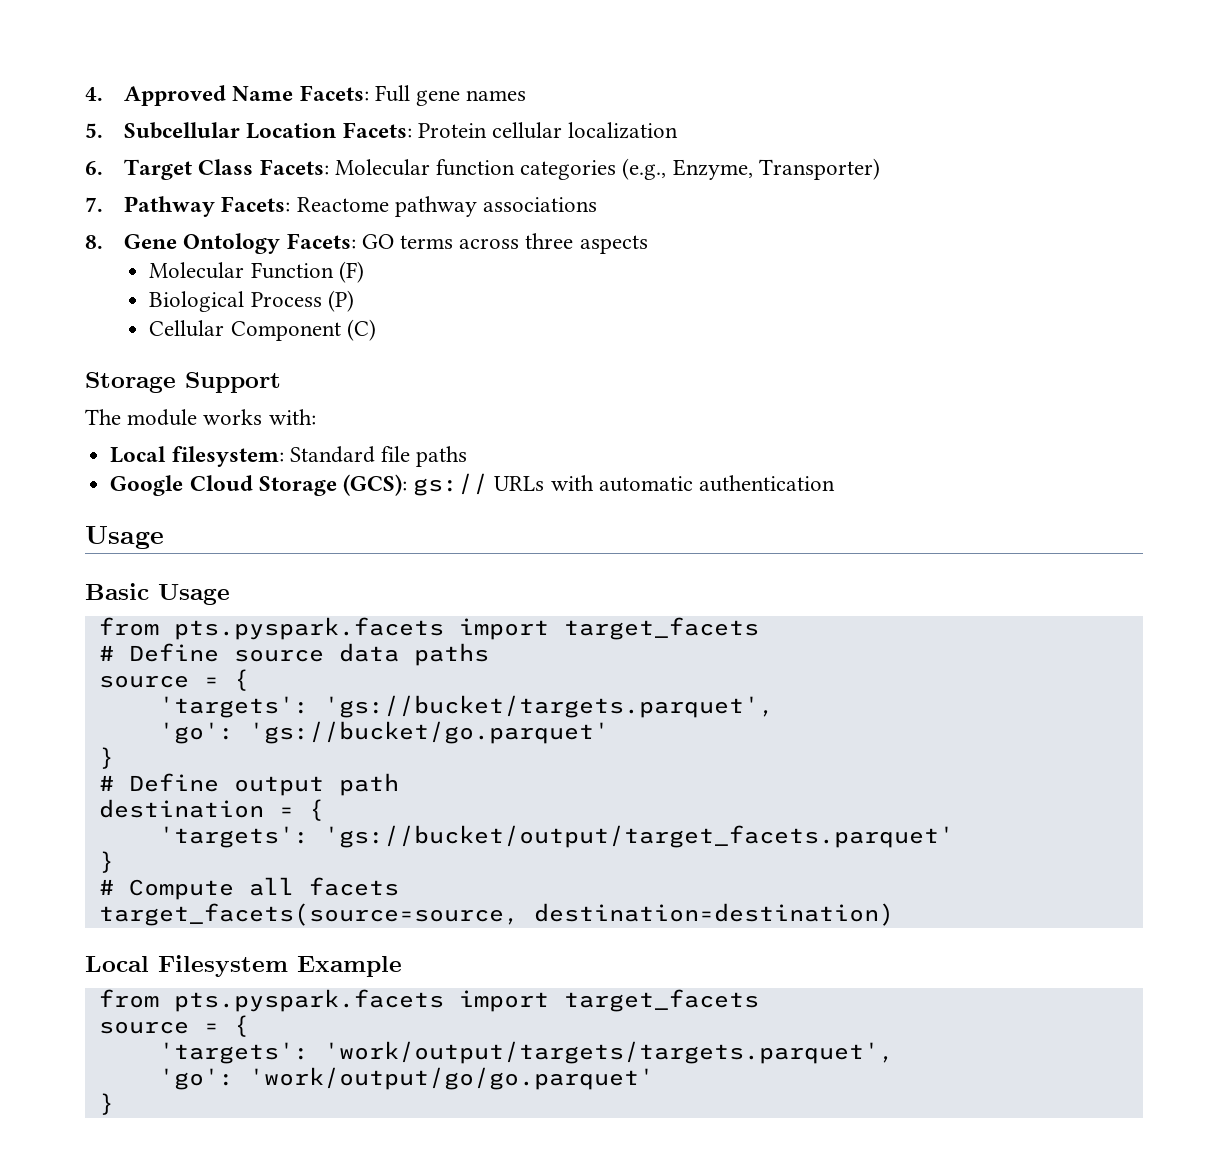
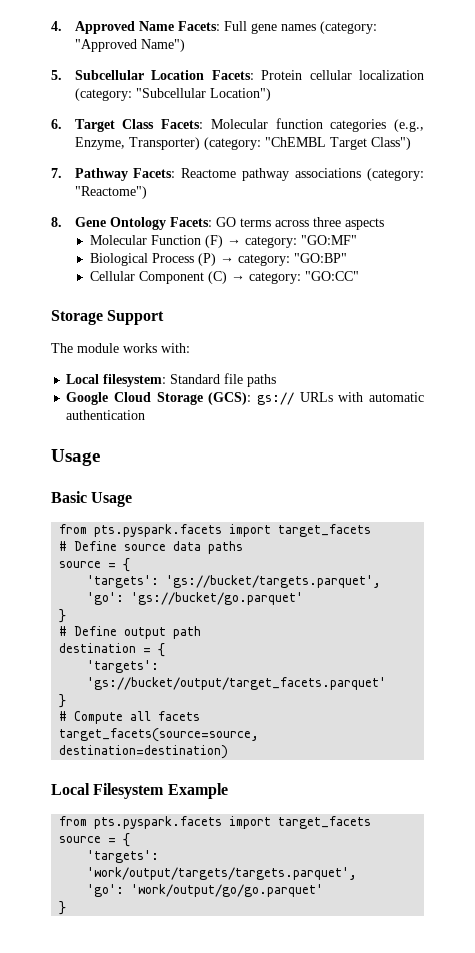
(527, 95) none -> [319,21,377,34] [74,39,185,52] (category: "Approved Name")
(679, 130) none -> [74,88,271,101] (category: "Subcellular Location")
(880, 169) none -> [203,137,411,150] (category: "ChEMBL Target Class")
(597, 204) none -> [367,168,424,181] [74,186,147,199] (category: "Reactome")
(364, 272) none -> [226,235,357,248] → category: "GO:MF"
(354, 301) none -> [219,253,347,266] → category: "GO:BP"
(376, 330) none -> [230,271,359,284] → category: "GO:CC"

